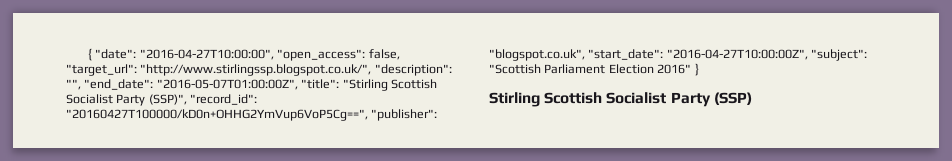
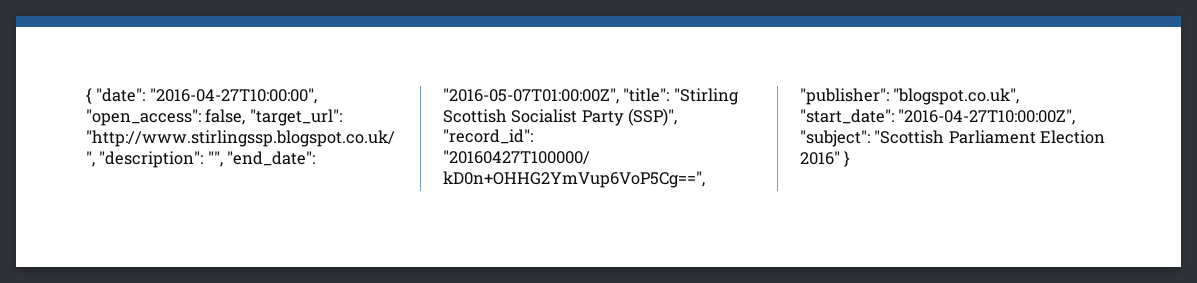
[489,92,752,107] // Stirling Scottish Socialist Party (SSP) -> (851, 159) none

